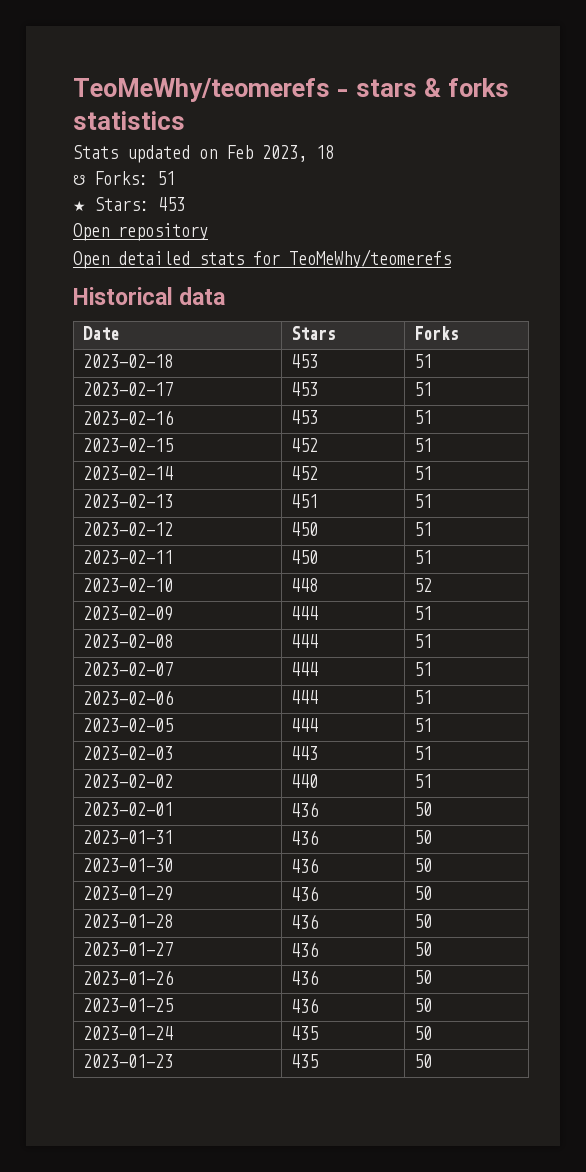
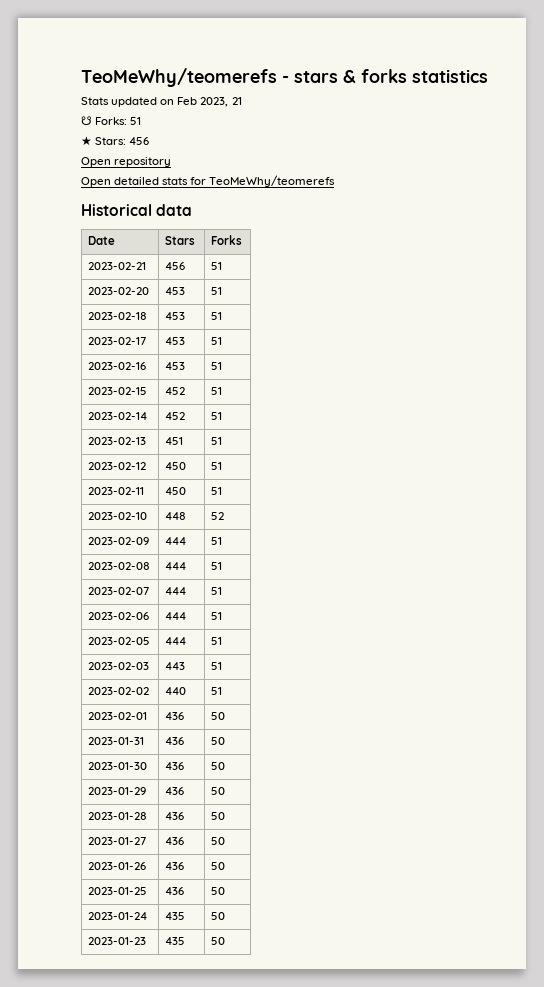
[316,145,334,159] 18 -> [231,97,242,105] 21
[158,197,185,211] 453 -> [129,137,150,145] 456
(459, 333) none -> [88,262,147,270] [165,262,186,270] [211,262,223,270] [88,287,150,295] [165,287,186,295] [211,287,223,295] // 2023-02-21 | 456 | 51 // 2023-02-20 | 453 | 51

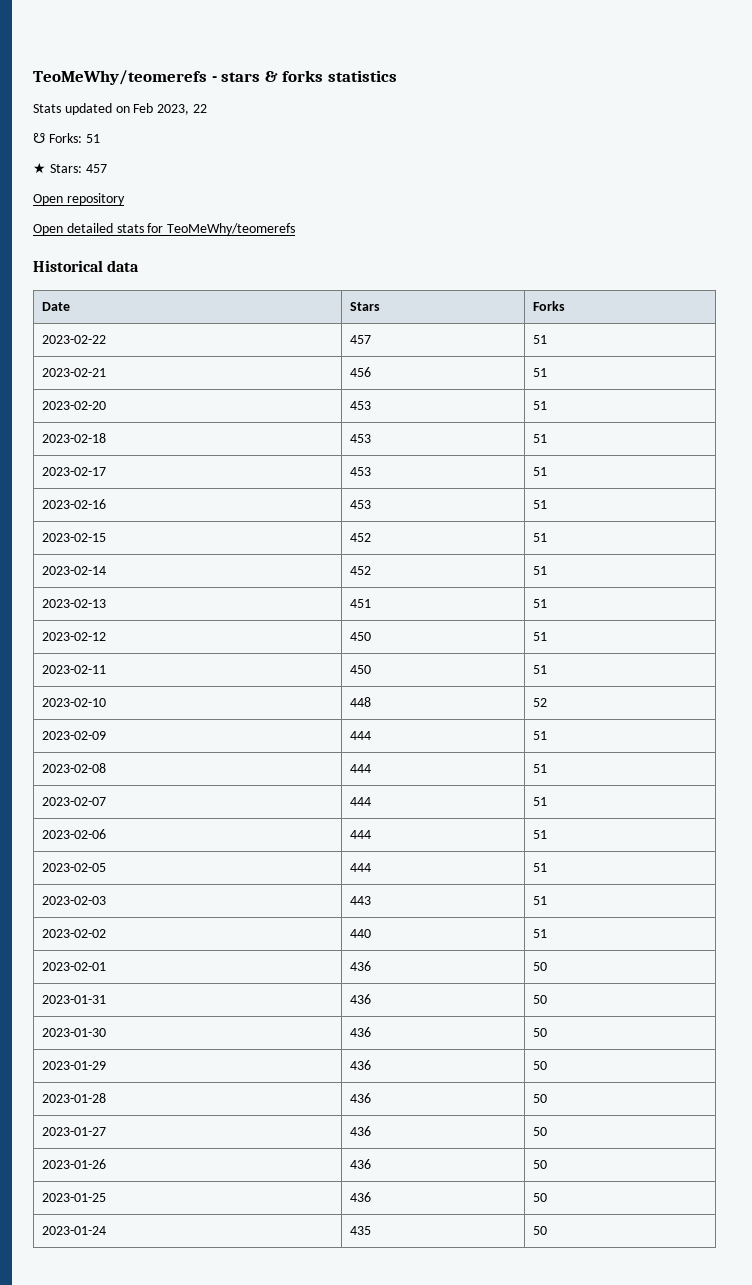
[231,97,242,105] 21 -> [192,104,207,113] 22
[129,137,150,145] 456 -> [85,164,107,173] 457
(243, 240) none -> [42,335,107,344] [350,335,372,344] [533,335,548,344] // 2023-02-22 | 457 | 51
[88,937,147,945] [165,937,186,945] [211,937,226,945] // 2023-01-23 | 435 | 50 -> (548, 1230) none

